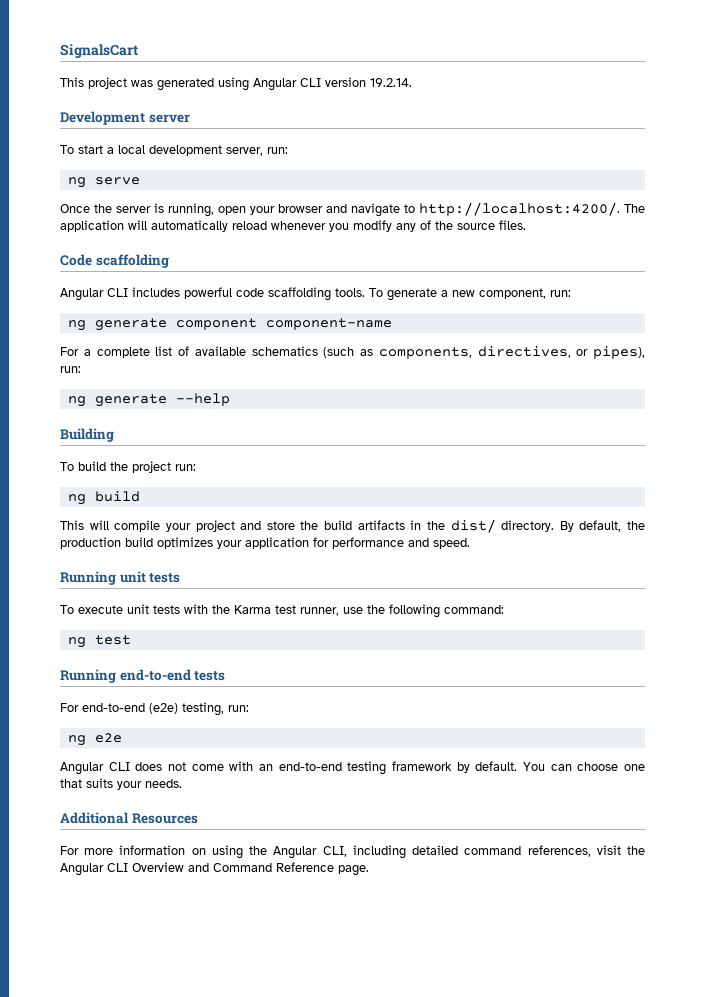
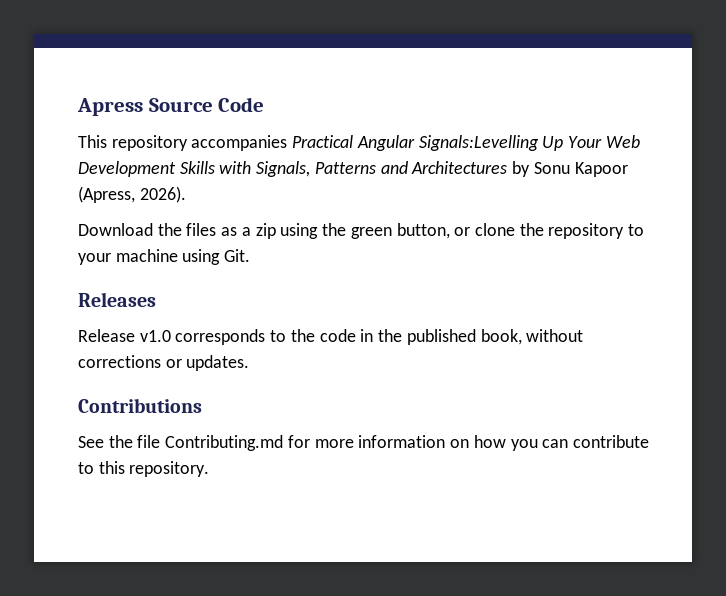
[60,44,138,58] [60,77,412,91] [60,111,190,125] [60,145,288,156] [67,177,140,188] [60,202,645,217] [60,220,526,232] [60,254,169,268] [60,287,571,301] [67,318,392,331] [60,346,645,359] [60,366,81,373] [67,393,230,407] [60,428,114,442] [60,461,196,473] [67,491,140,505] [60,519,645,533] [60,537,470,549] [60,571,181,585] [60,604,504,618] [67,635,131,648] [60,669,226,683] [60,702,249,716] [67,733,122,746] [60,761,645,775] [60,778,182,790] [60,812,198,824] [60,845,645,859] [60,862,369,876] SignalsCart // This project was generated using Angular CLI version 19.2.14. // Development server // To start a local development server, run: // ng serve // Once the server is running, open your browser and navigate to http://localhost:4200/. The application will automatically reload whenever you modify any of the source files. // Code scaffolding // Angular CLI includes powerful code scaffolding tools. To generate a new component, run: // ng generate component component-name // For a complete list of available schematics (such as components, directives, or pipes), run: // ng generate --help // Building // To build the project run: // ng build // This will compile your project and store the build artifacts in the dist/ directory. By default, the production build optimizes your application for performance and speed. // Running unit tests // To execute unit tests with the Karma test runner, use the following command: // ng test // Running end-to-end tests // For end-to-end (e2e) testing, run: // ng e2e // Angular CLI does not come with an end-to-end testing framework by default. You can choose one that suits your needs. // Additional Resources // For more information on using the Angular CLI, including detailed command references, visit the Angular CLI Overview and Command Reference page. -> [77,97,265,116] [78,135,640,151] [78,161,628,177] [78,186,186,203] [78,223,645,239] [78,249,251,265] [78,292,156,307] [78,329,584,345] [78,355,250,371] [78,398,202,413] [78,435,649,451] [78,461,210,477] Apress Source Code // This repository accompanies Practical Angular Signals:Levelling Up Your Web Development Skills with Signals, Patterns and Architectures by Sonu Kapoor (Apress, 2026). // Download the files as a zip using the green button, or clone the repository to your machine using Git. // Releases // Release v1.0 corresponds to the code in the published book, without corrections or updates. // Contributions // See the file Contributing.md for more information on how you can contribute to this repository.

